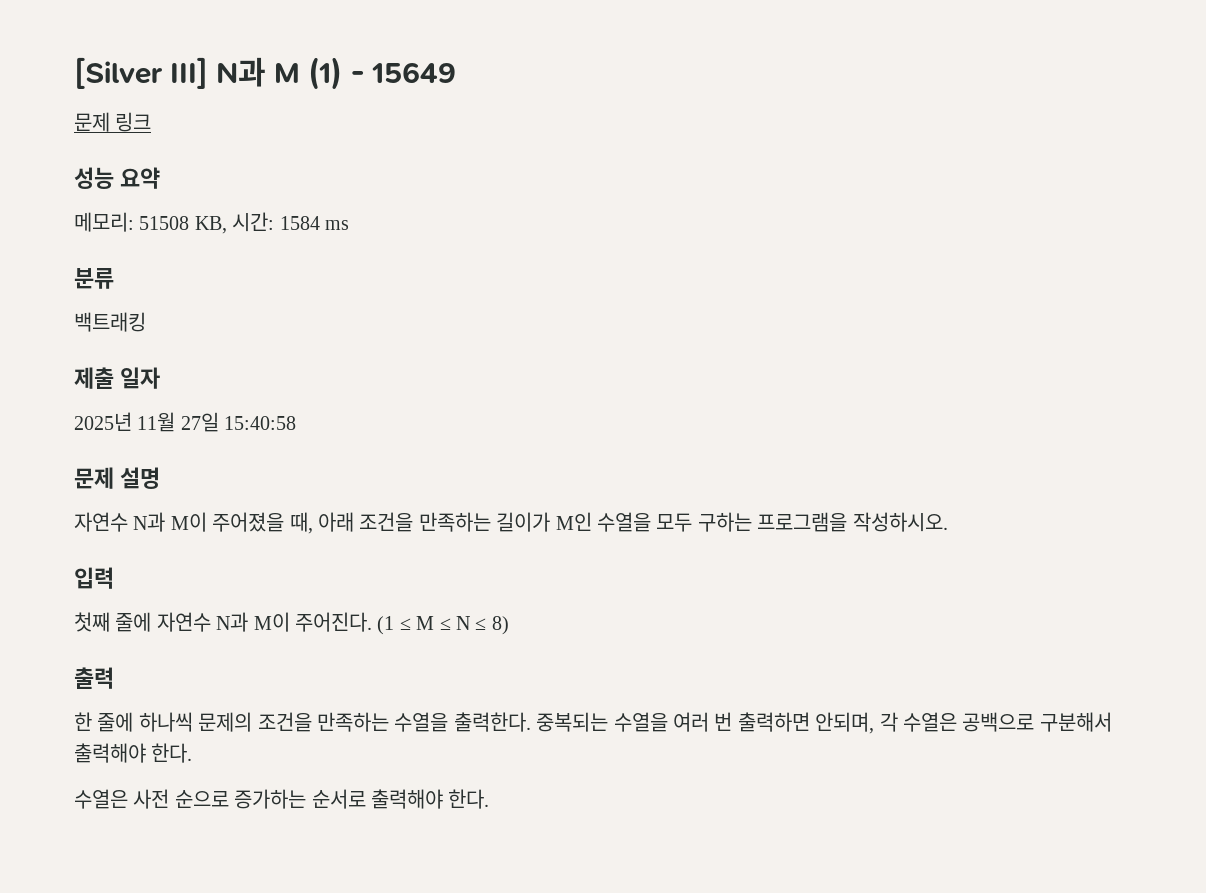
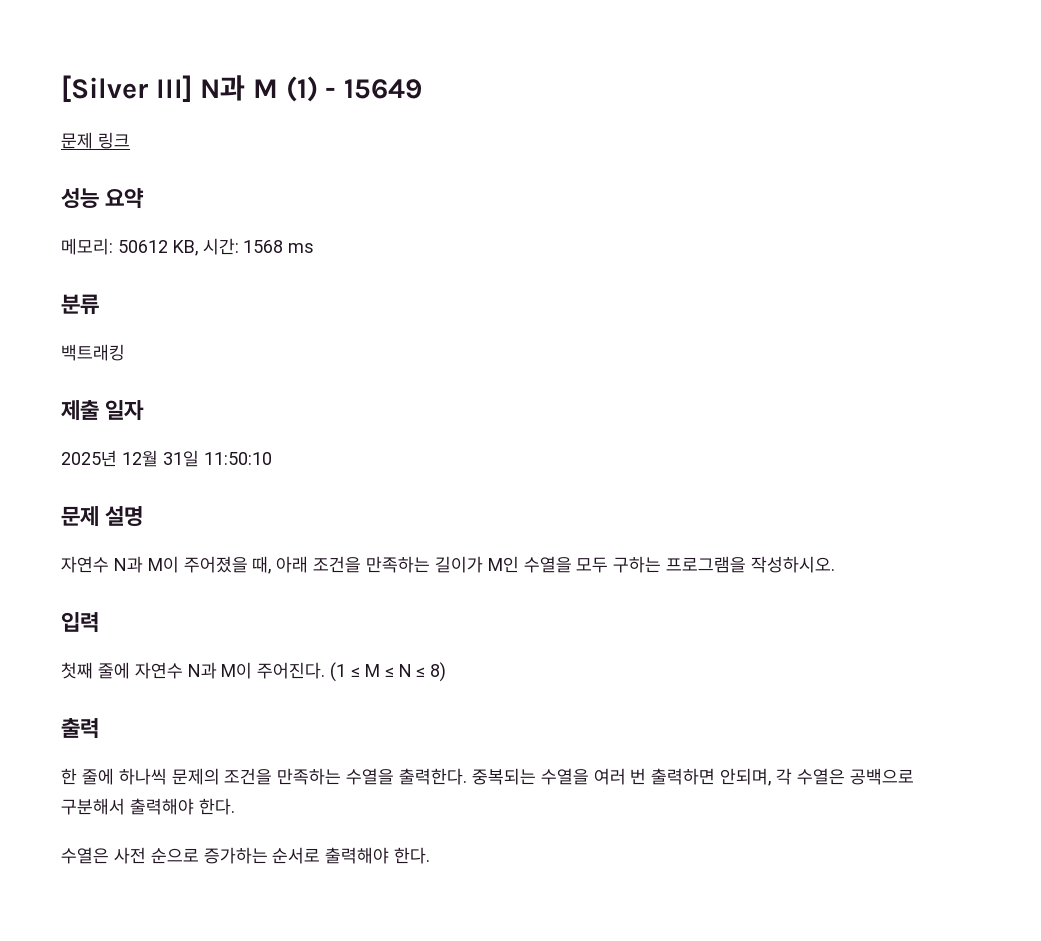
[139,216,190,230] 51508 -> [117,240,168,253] 50612
[279,216,320,230] 1584 -> [243,240,284,253] 1568
[137,412,297,432] 11월 27일 15:40:58 -> [121,450,272,467] 12월 31일 11:50:10

